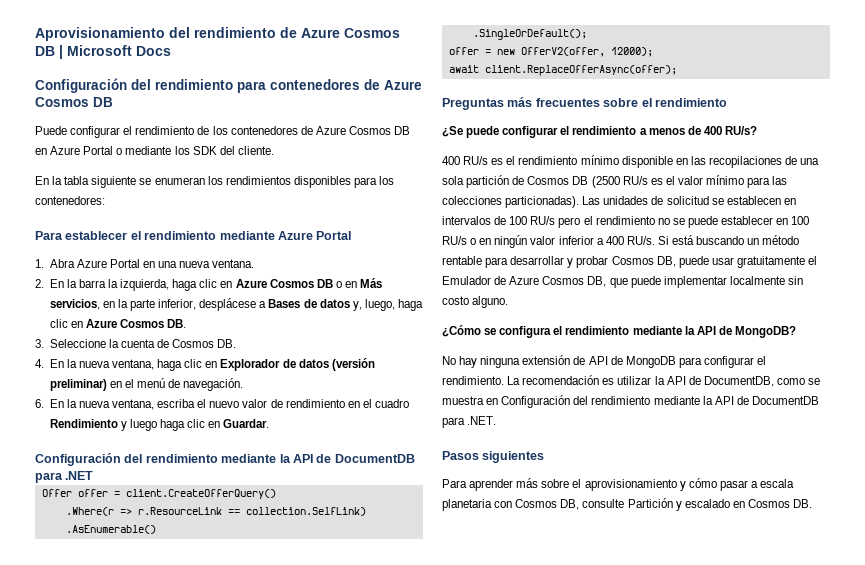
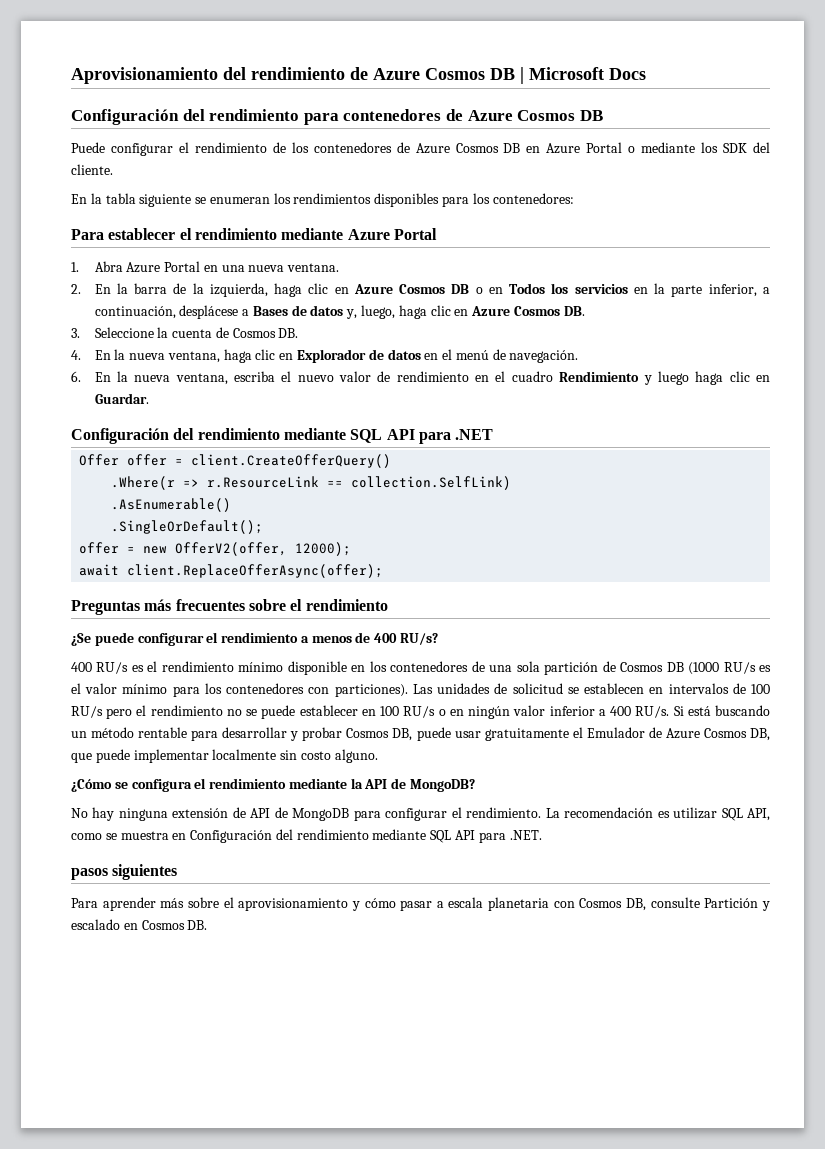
(106, 283) none -> [173,283,187,294] de
[360,278,383,288] [49,299,100,310] Más servicios, -> [509,283,628,294] Todos los servicios
(197, 304) none -> [763,287,770,294] [94,306,176,319] a continuación,
[331,358,375,371] [49,379,107,391] (versión preliminar) -> (421, 354) none
[279,454,415,463] la API de DocumentDB -> [350,429,415,443] SQL API
[690,156,782,168] las recopilaciones -> [369,661,469,672] los contenedores
[591,176,620,188] (2500 -> [688,662,720,675] (1000
[772,176,788,185] [442,196,580,208] las colecciones particionadas). -> [204,683,408,697] los contenedores con particiones).
[654,376,774,387] la API de DocumentDB, -> [721,808,771,821] SQL API,
[702,396,819,405] la API de DocumentDB -> [430,830,476,843] SQL API
[442,451,479,460] Pasos -> [71,868,108,880] pasos

